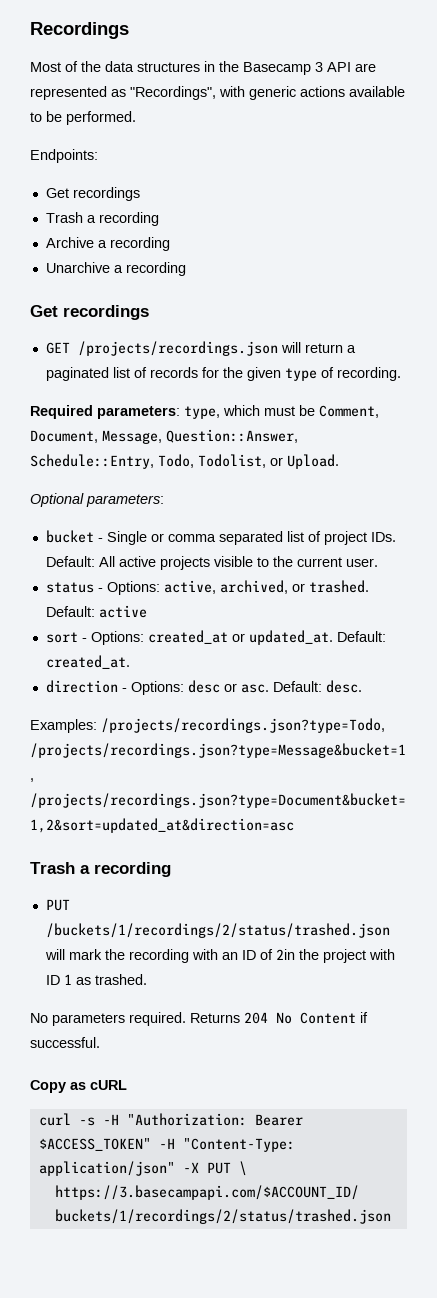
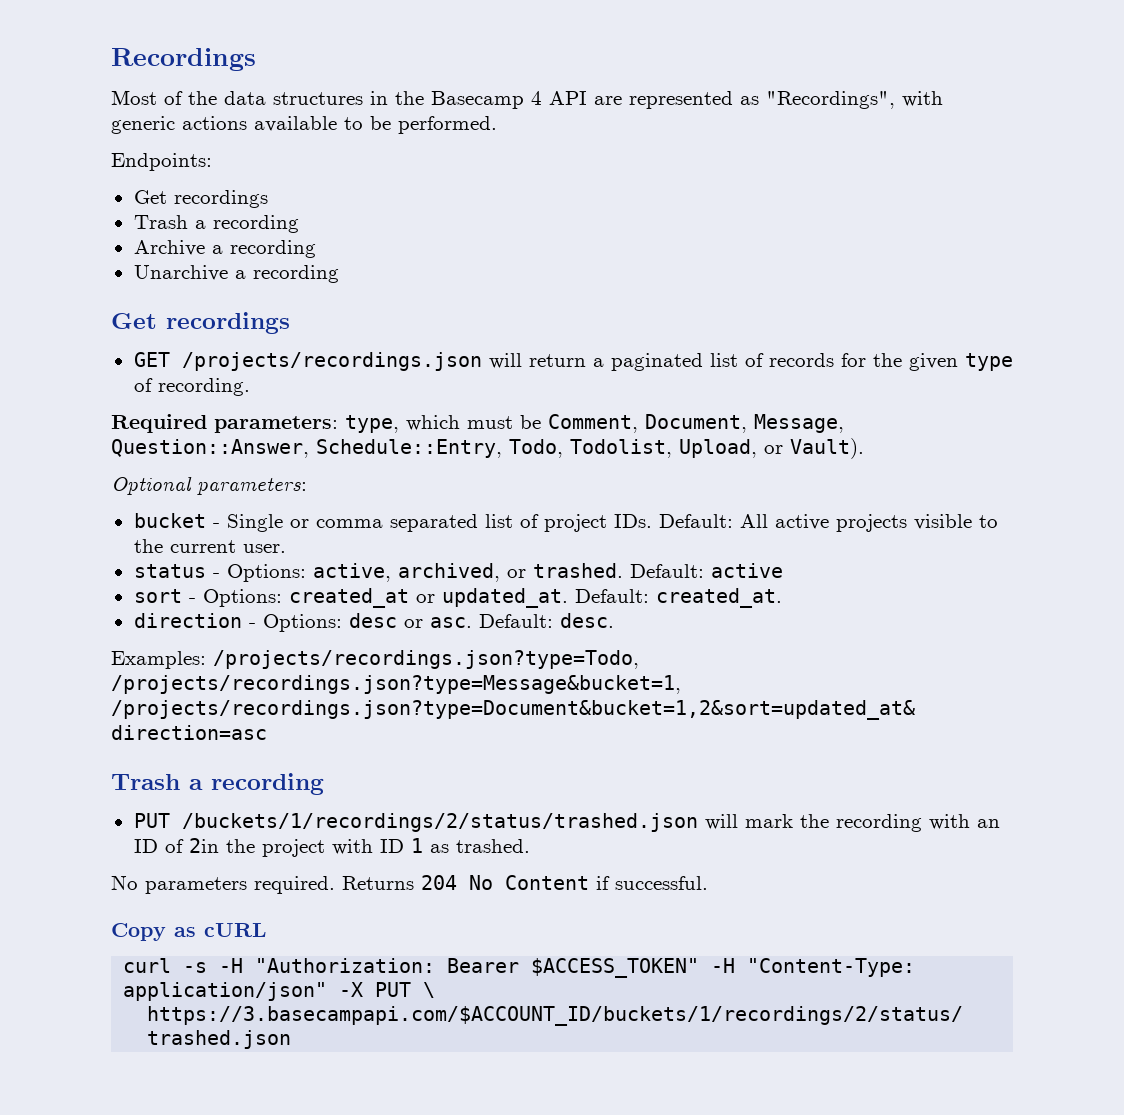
[315,62,323,72] 3 -> [531,91,542,105] 4
[270,454,339,469] or Upload. -> [679,438,864,459] Upload, or Vault).

